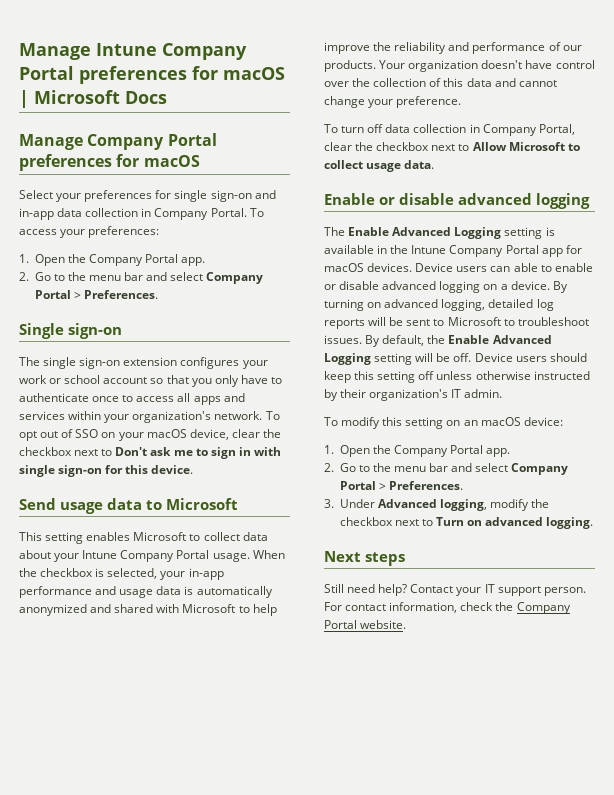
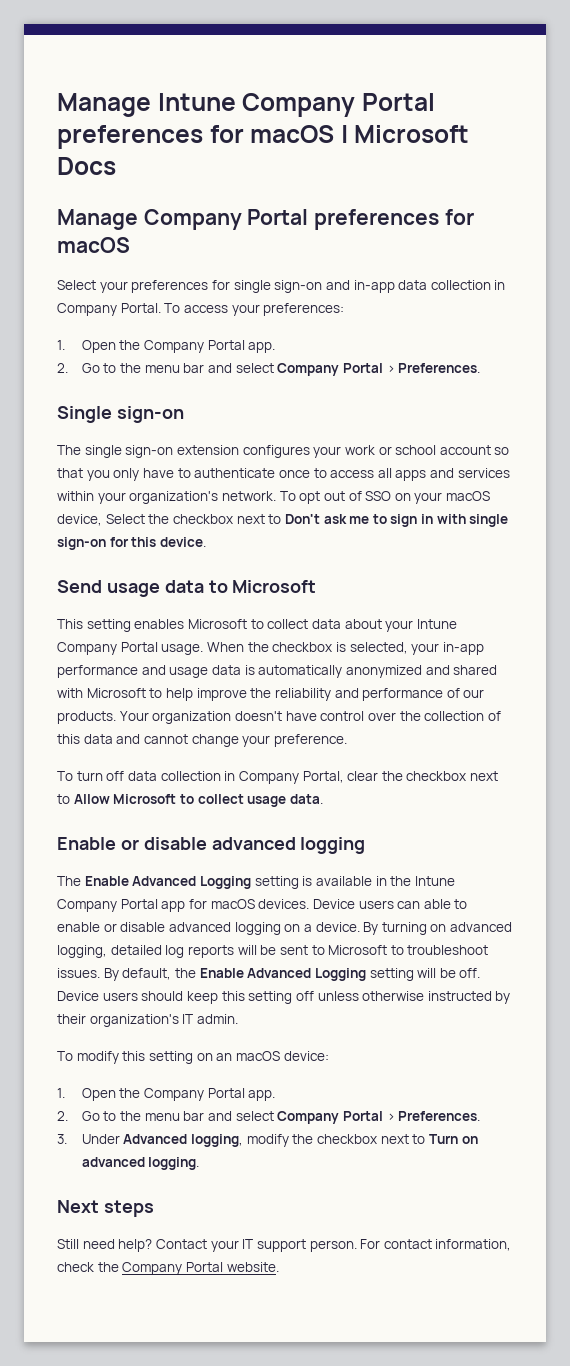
[231,429,260,438] clear -> [105,514,145,524] Select

